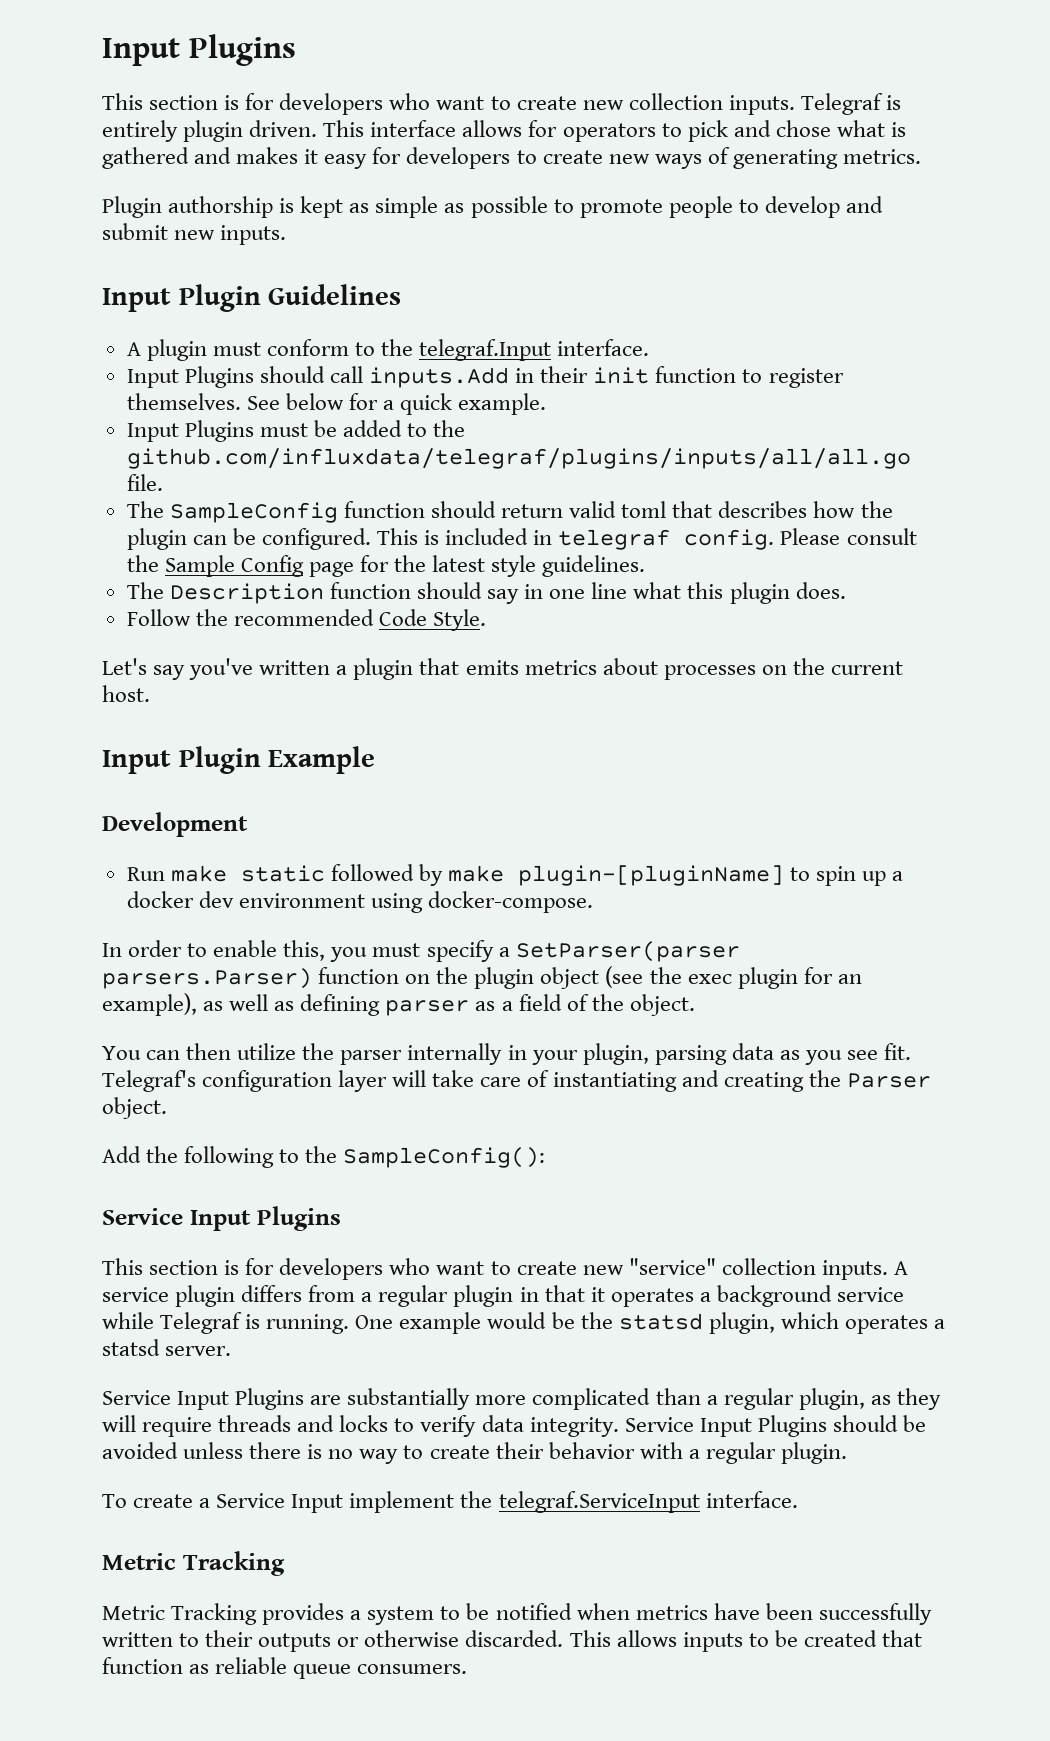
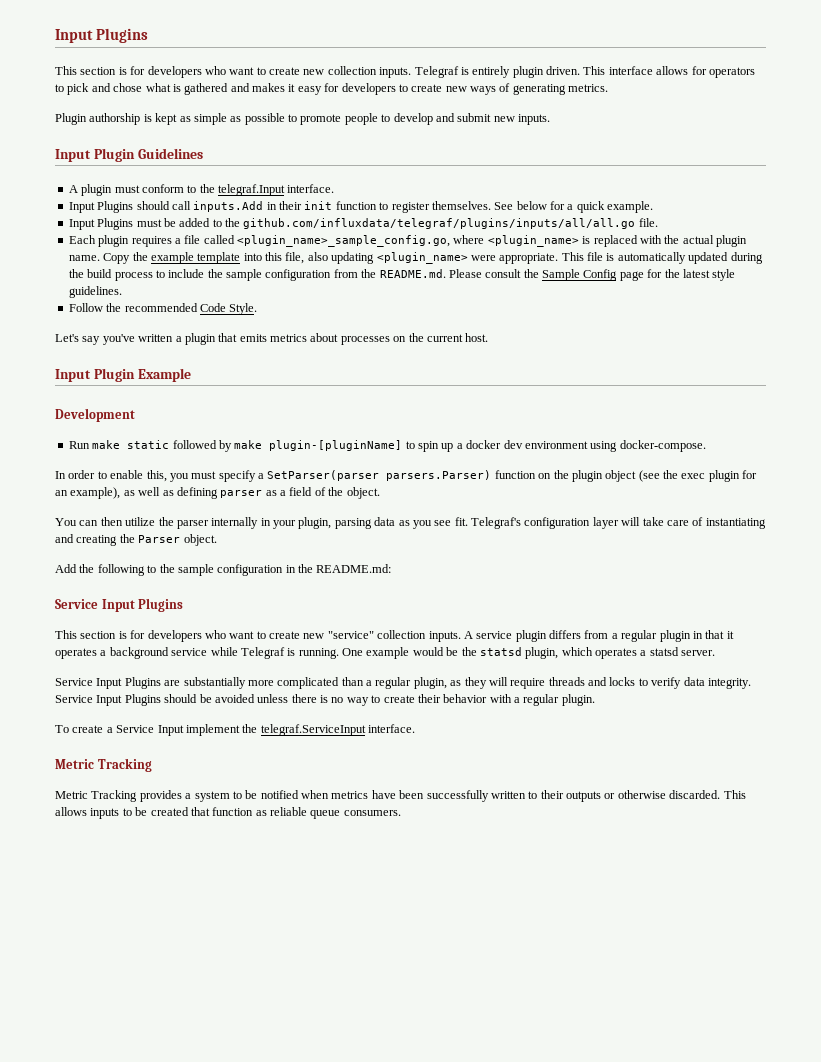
[126,501,893,523] [126,528,775,550] The SampleConfig function should return valid toml that describes how the plugin can be configured. This is included in telegraf config. -> [68,235,747,247] [68,252,763,264] [68,269,446,281] Each plugin requires a file called <plugin_name>_sample_config.go, where <plugin_name> is replaced with the actual plugin name. Copy the example template into this file, also updating <plugin_name> were appropriate. This file is automatically updated during the build process to include the sample configuration from the README.md.
[126,582,846,604] // The Description function should say in one line what this plugin does. -> (122, 292) none
[343,1147,546,1168] SampleConfig(): -> [177,564,392,576] sample configuration in the README.md:

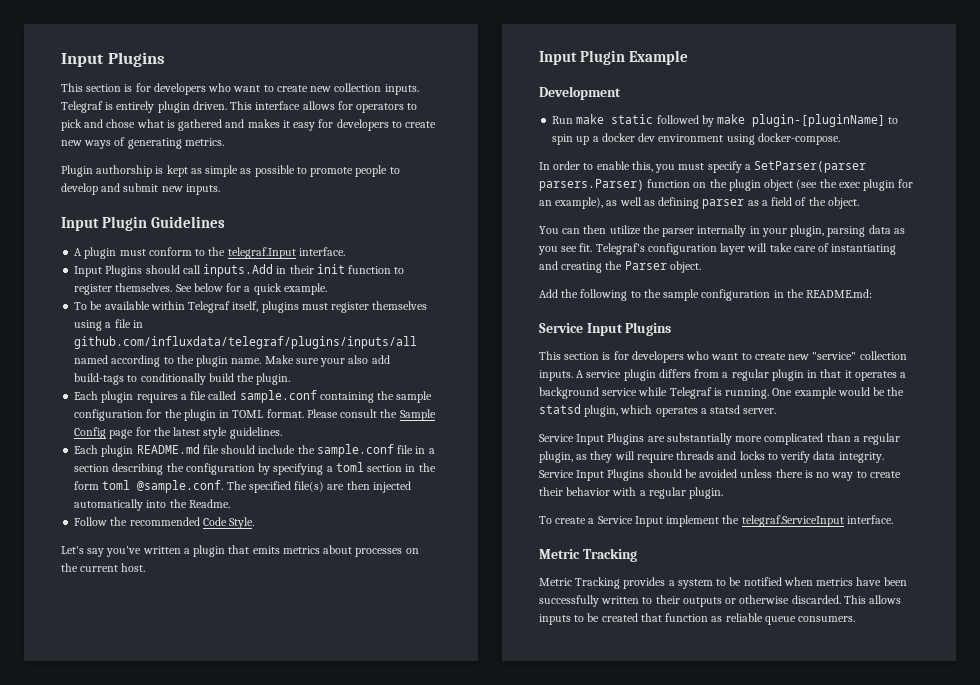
[68,218,658,230] Input Plugins must be added to the github.com/influxdata/telegraf/plugins/inputs/all/all.go file. -> [74,301,428,313] [74,319,143,331] [74,336,418,349] [74,355,390,367] [74,373,291,385] To be available within Telegraf itself, plugins must register themselves using a file in github.com/influxdata/telegraf/plugins/inputs/all named according to the plugin name. Make sure your also add build-tags to conditionally build the plugin.
[237,235,747,247] [68,252,763,264] [68,269,446,281] <plugin_name>_sample_config.go, where <plugin_name> is replaced with the actual plugin name. Copy the example template into this file, also updating <plugin_name> were appropriate. This file is automatically updated during the build process to include the sample configuration from the README.md. -> [239,390,433,403] [74,409,304,421] sample.conf containing the sample configuration for the plugin in TOML format.
(122, 292) none -> [74,444,435,457] [74,462,436,475] [74,480,411,493] [74,499,230,511] // Each plugin README.md file should include the sample.conf file in a section describing the configuration by specifying a toml section in the form toml @sample.conf. The specified file(s) are then injected automatically into the Readme.

